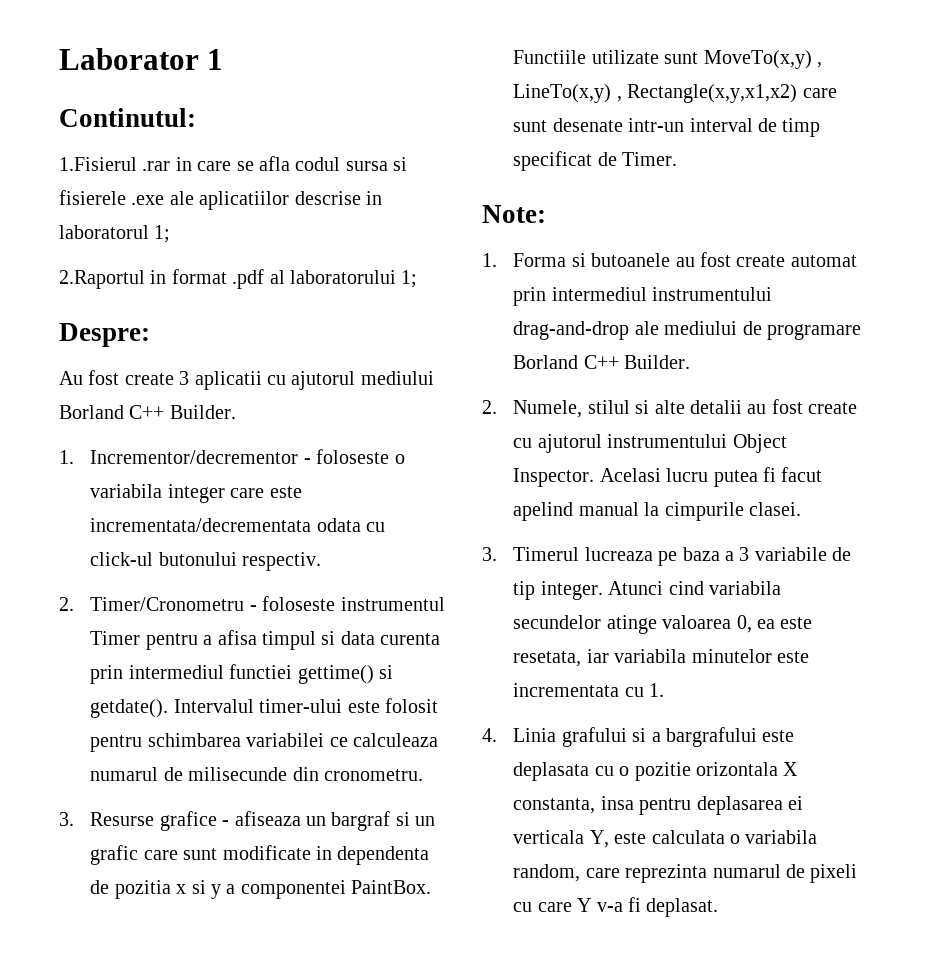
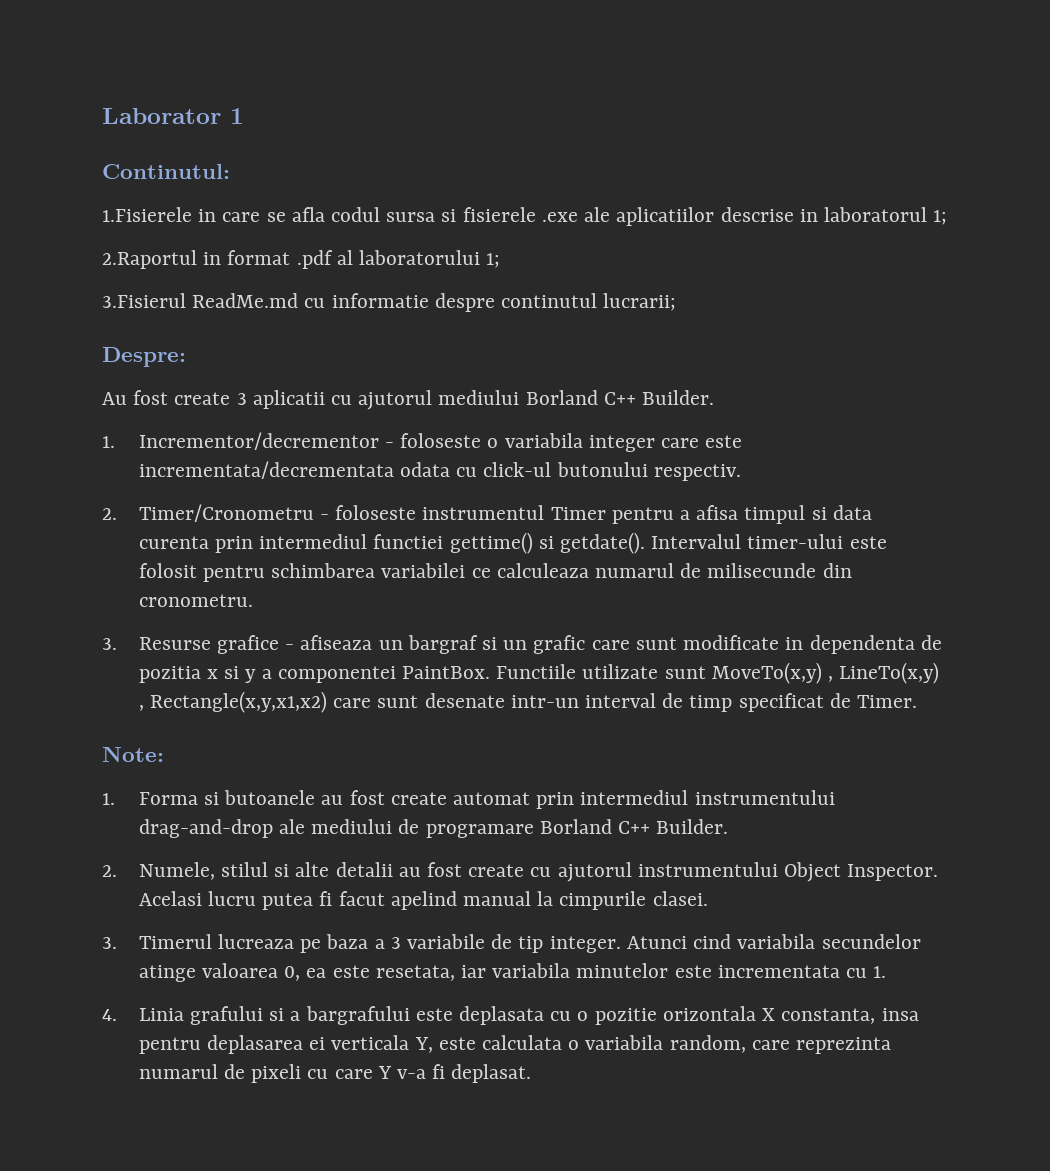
[59,157,171,171] 1.Fisierul .rar -> [102,207,192,222] 1.Fisierele
(418, 279) none -> [102,293,677,312] // 3.Fisierul ReadMe.md cu informatie despre continutul lucrarii;

